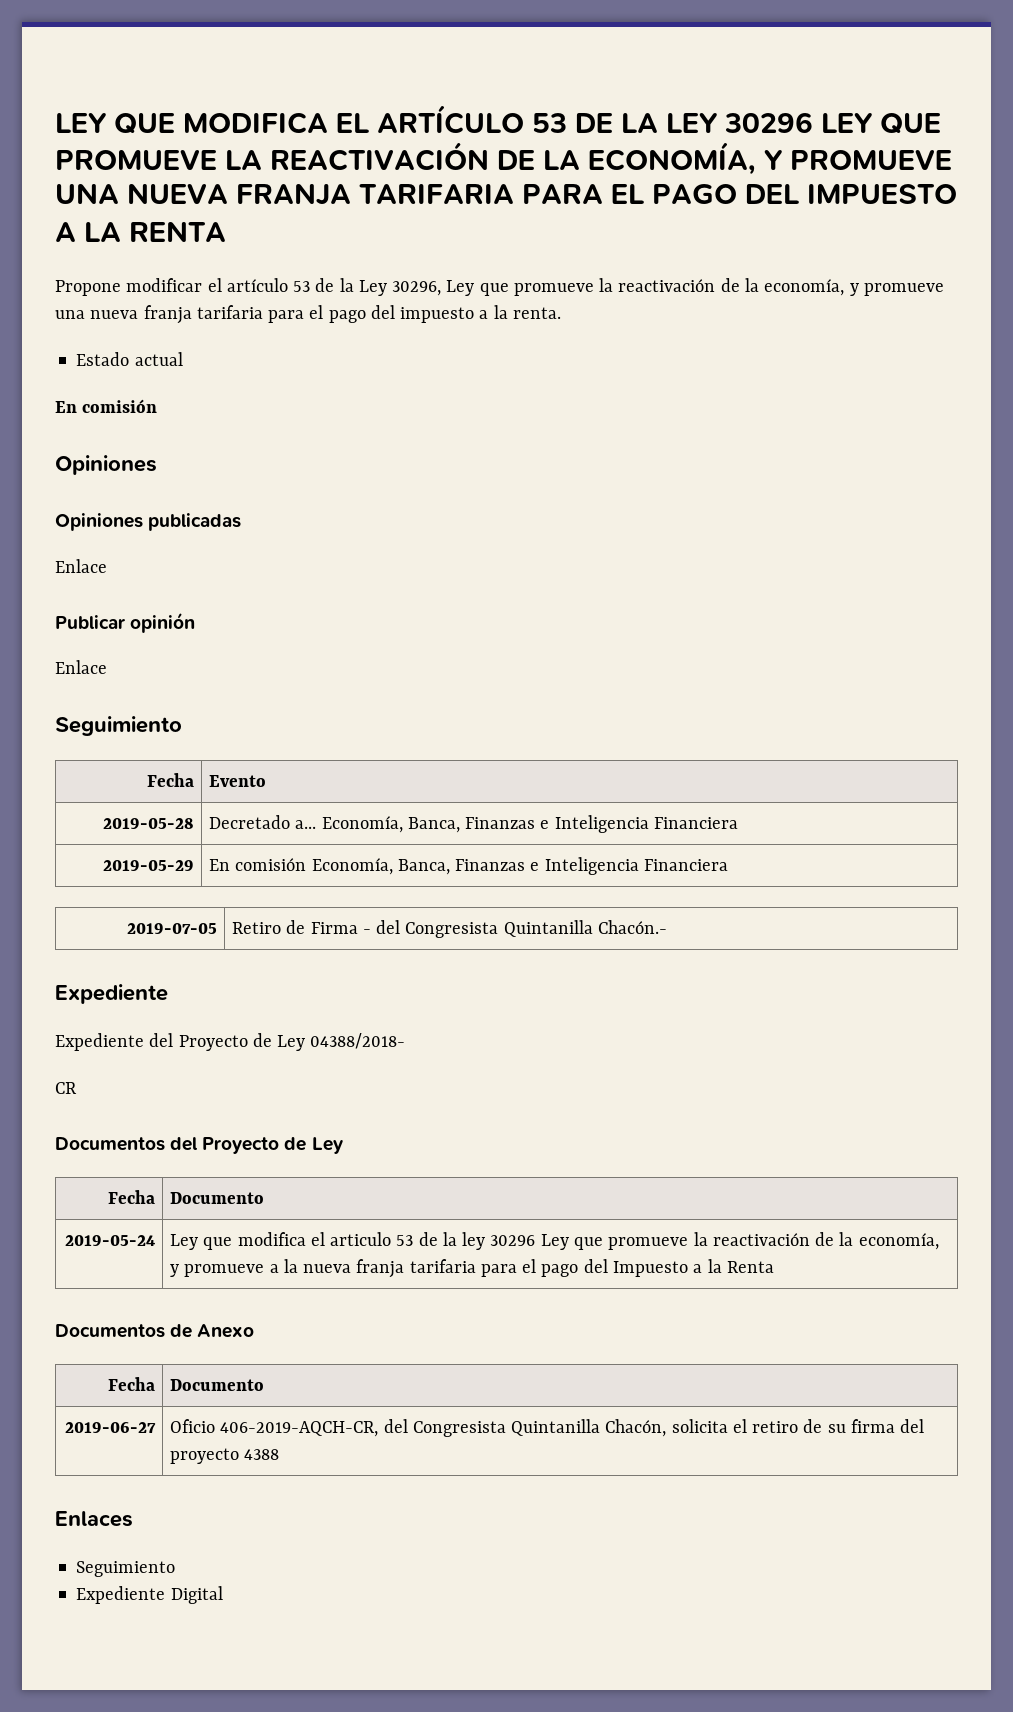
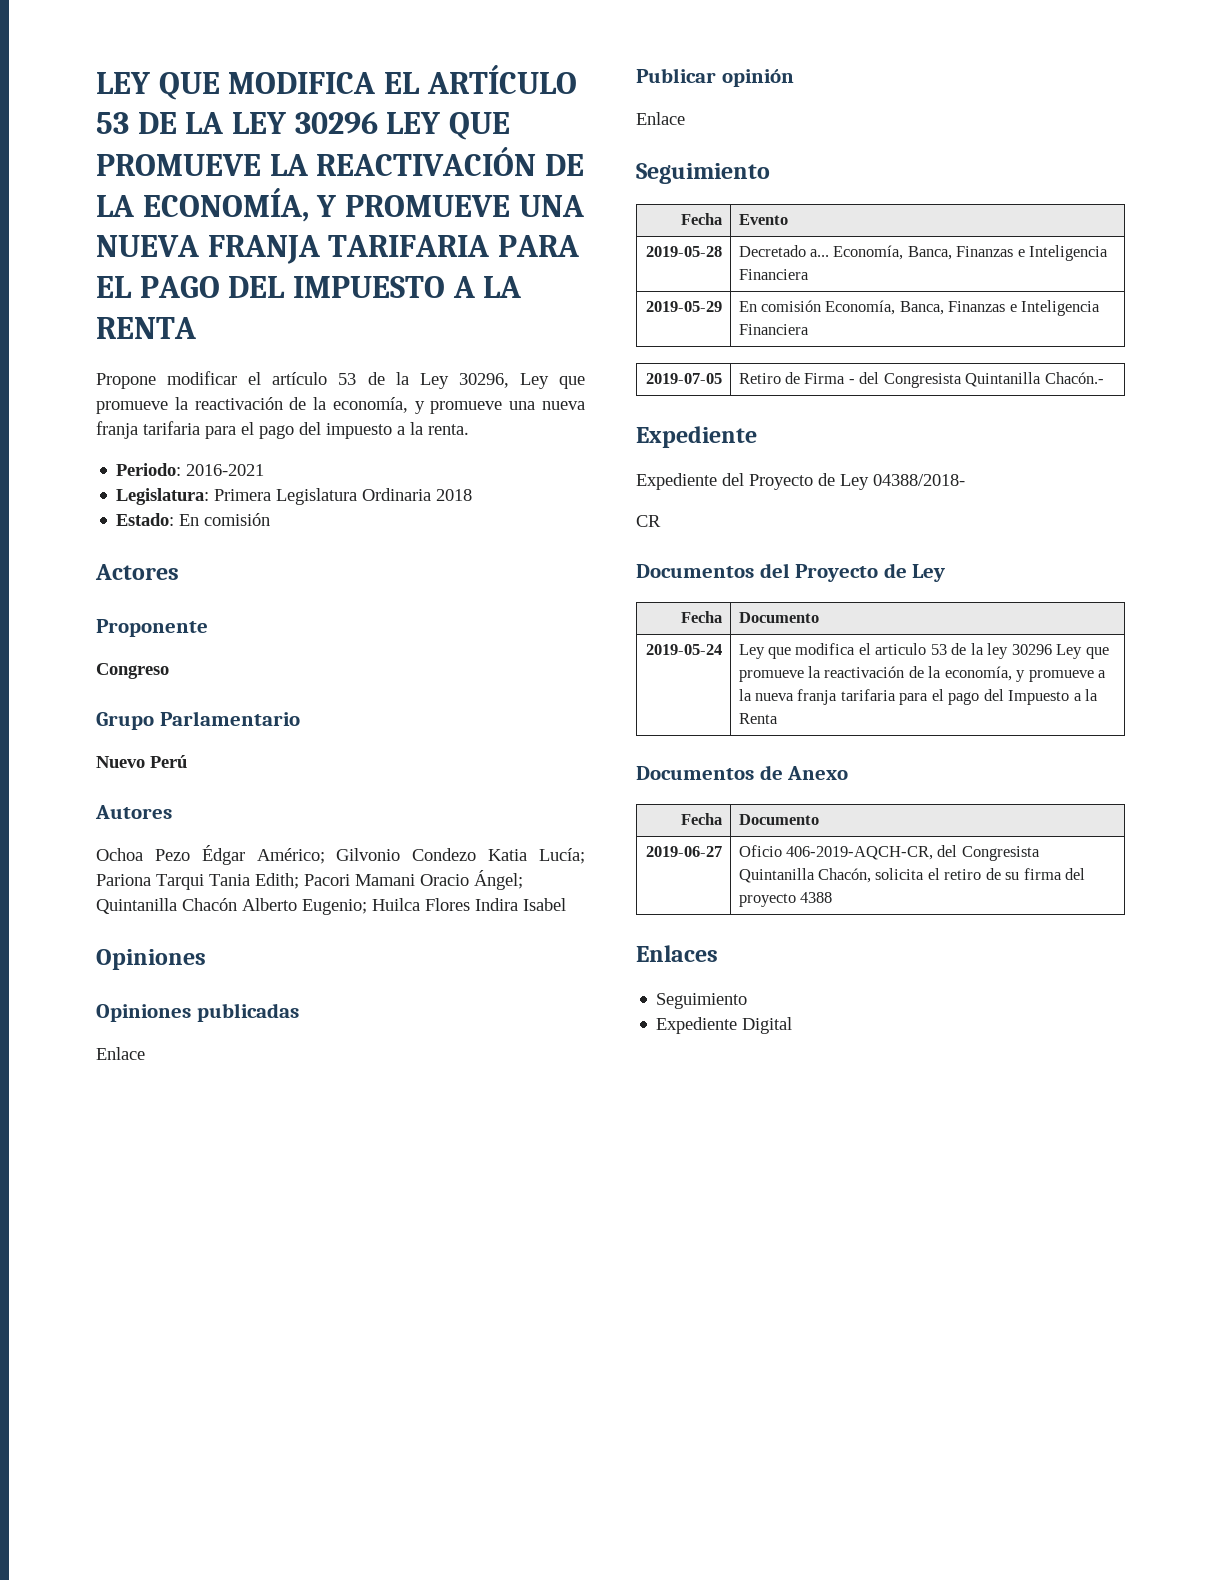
[76,352,183,366] [55,399,158,413] Estado actual // En comisión -> [116,463,265,476] [116,488,473,505] [116,513,271,526] [95,564,179,580] [96,619,208,637] [96,663,169,679] [96,711,300,730] [96,755,187,768] [95,805,172,819] [96,845,585,865] [96,870,523,890] [96,898,566,915] Periodo: 2016-2021 // Legislatura: Primera Legislatura Ordinaria 2018 // Estado: En comisión // Actores // Proponente // Congreso // Grupo Parlamentario // Nuevo Perú // Autores // Ochoa Pezo Édgar Américo; Gilvonio Condezo Katia Lucía; Pariona Tarqui Tania Edith; Pacori Mamani Oracio Ángel; Quintanilla Chacón Alberto Eugenio; Huilca Flores Indira Isabel

